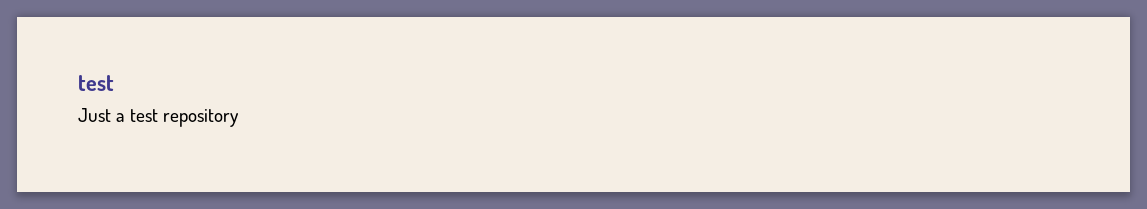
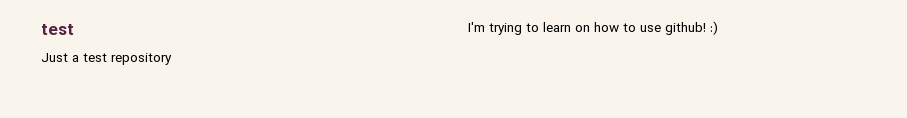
(240, 118) none -> [468,21,718,35] // I'm trying to learn on how to use github! :)

